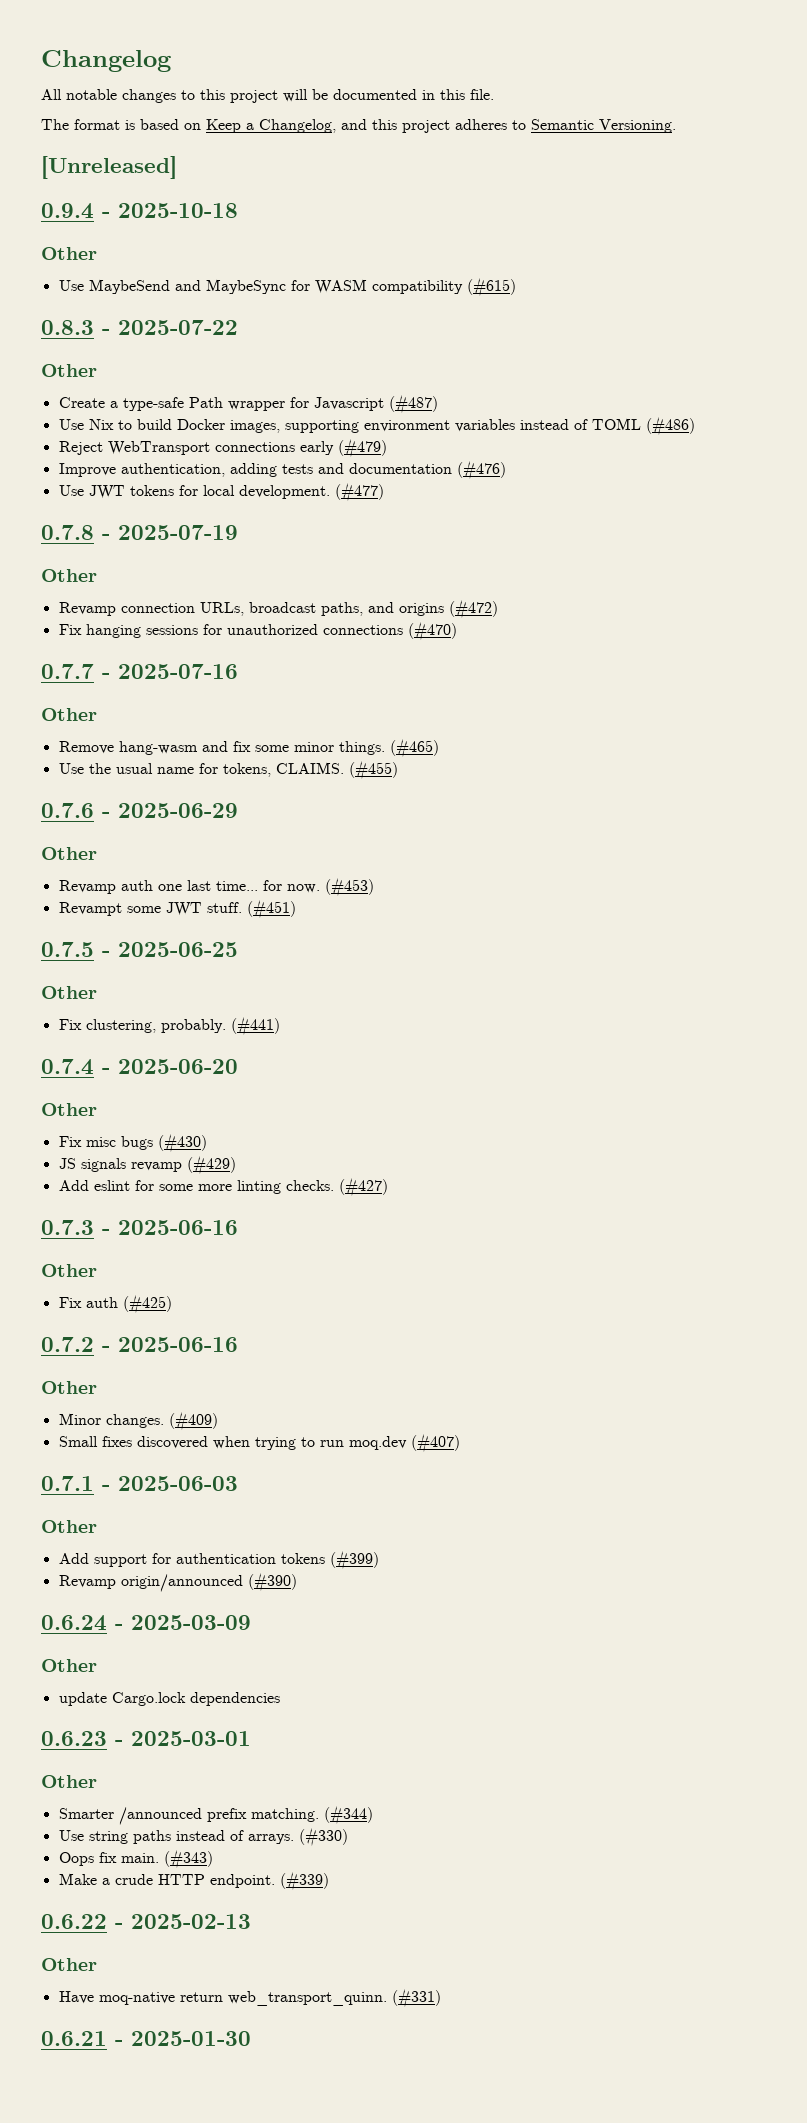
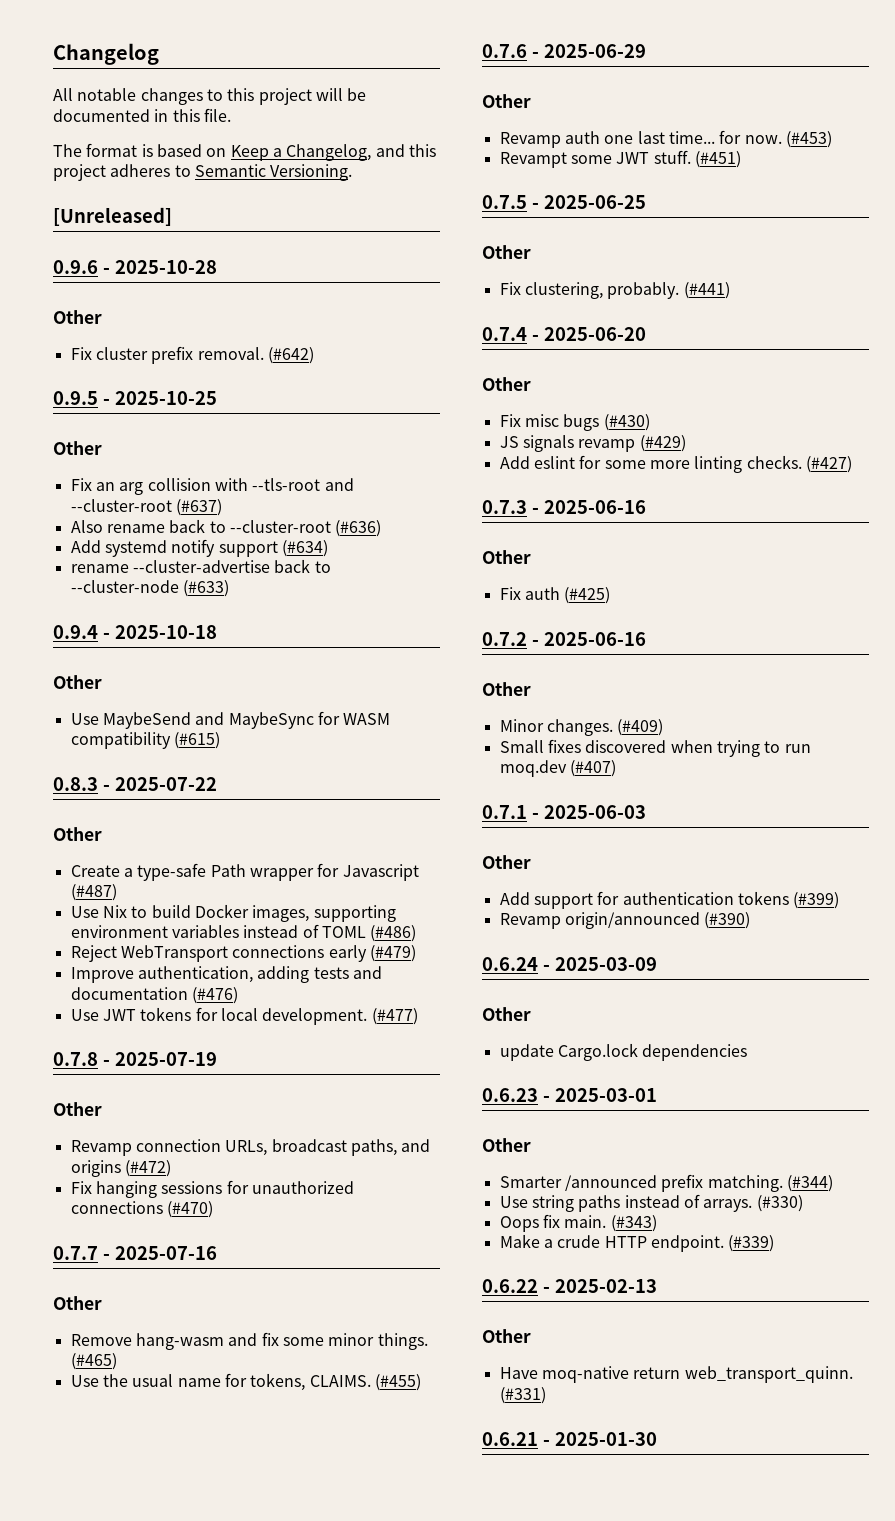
(177, 167) none -> [53,260,217,274] [53,310,102,324] [70,346,314,364] [53,391,217,405] [53,441,102,455] [70,478,354,495] [70,499,222,516] [70,519,382,537] [70,539,328,557] [70,559,331,573] [70,580,229,597] // 0.9.6 - 2025-10-28 // Other // Fix cluster prefix removal. (#642) // 0.9.5 - 2025-10-25 // Other // Fix an arg collision with --tls-root and --cluster-root (#637) // Also rename back to --cluster-root (#636) // Add systemd notify support (#634) // rename --cluster-advertise back to --cluster-node (#633)

